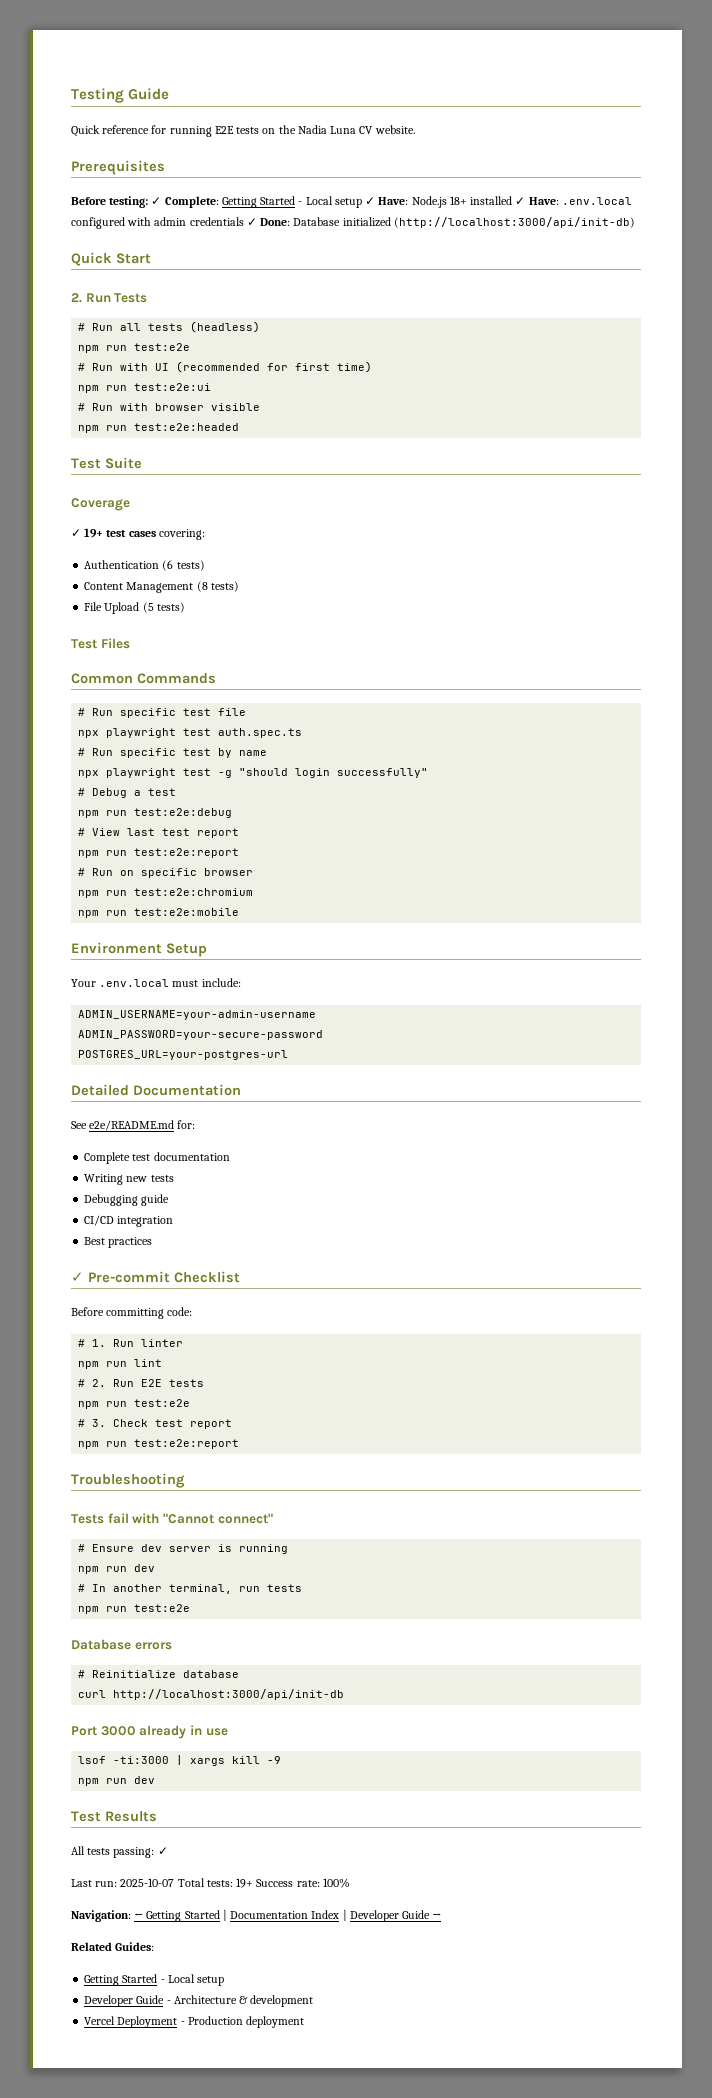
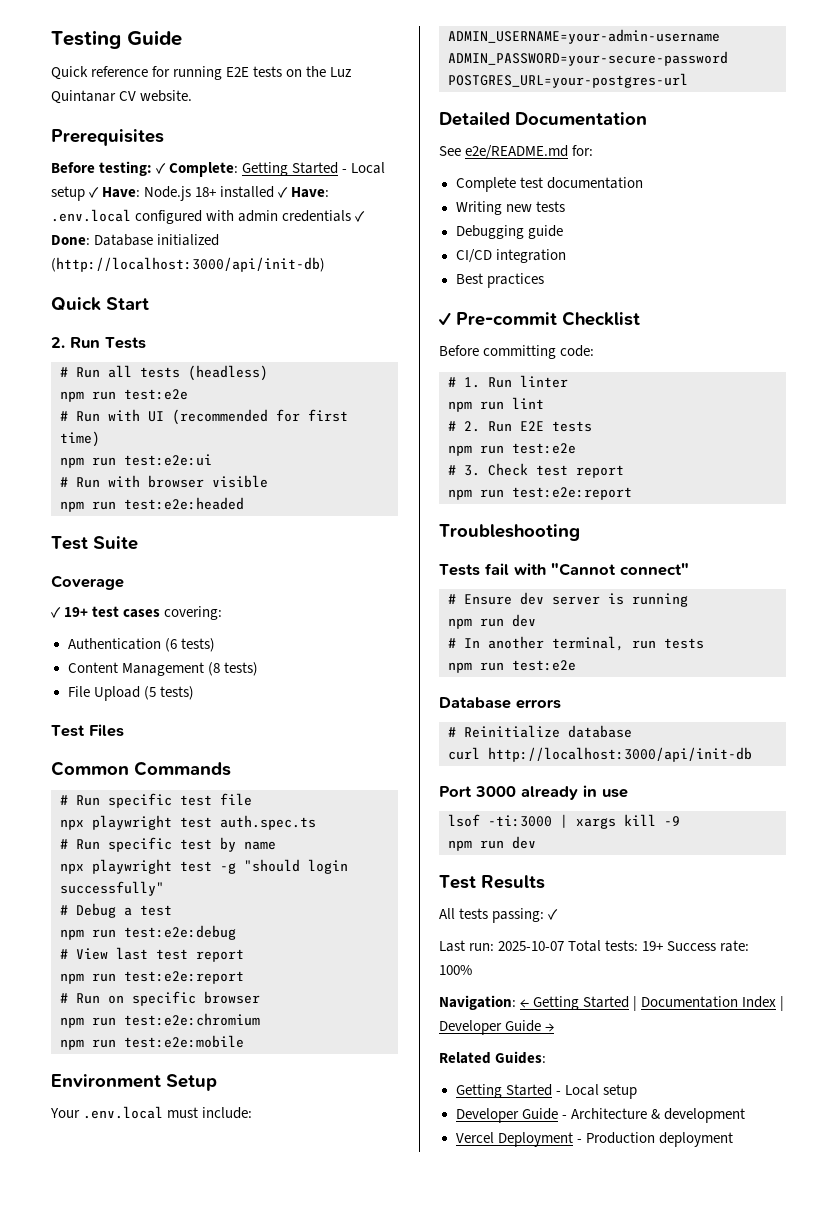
[297,125,357,134] Nadia Luna -> [330,67,352,77] [51,90,116,104] Luz Quintanar

